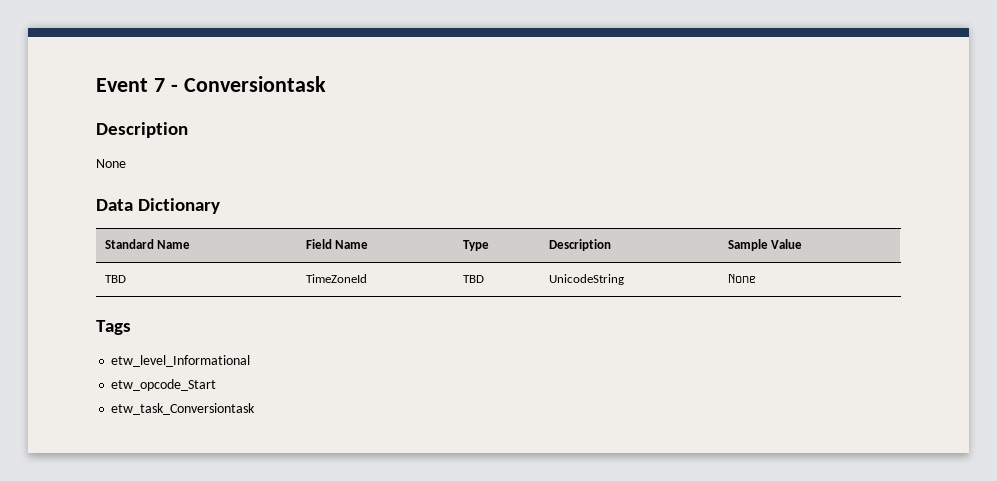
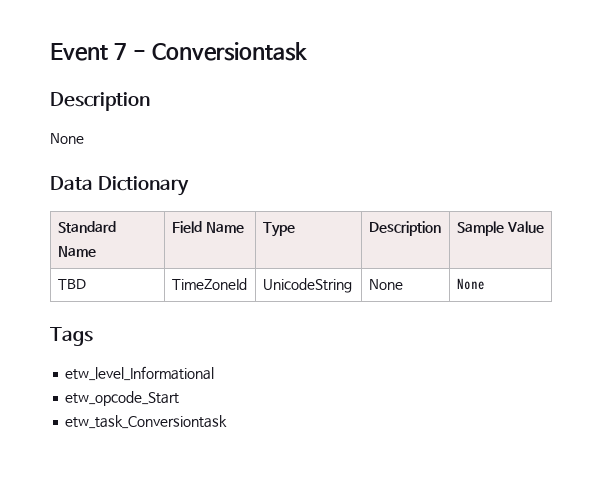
[463,275,485,283] [549,274,625,285] TBD | UnicodeString -> [262,278,352,293] [368,279,403,290] UnicodeString | None

